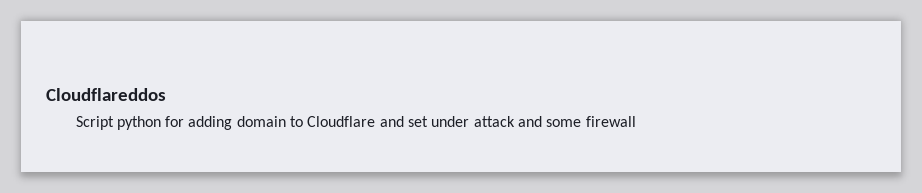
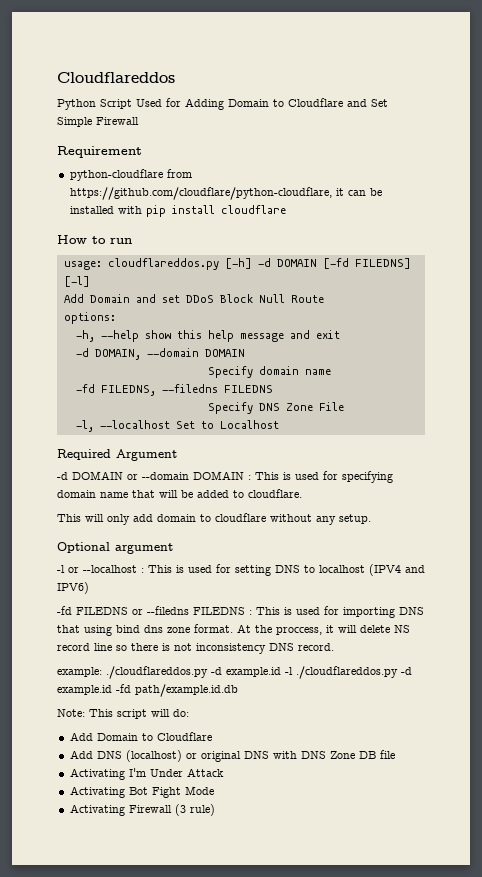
[75,116,636,130] Script python for adding domain to Cloudflare and set under attack and some firewall -> [57,98,388,110] [57,117,139,127] [57,146,142,158] [69,169,192,181] [69,187,382,200] [69,205,286,217] [57,235,132,244] [63,258,411,270] [63,276,90,287] [63,294,324,303] [63,312,116,324] [75,330,340,342] [75,348,245,360] [207,366,331,378] [75,384,273,396] [207,402,344,414] [75,420,279,432] [57,449,177,461] [57,471,393,483] [57,489,302,498] [57,513,371,525] [57,542,173,554] [57,564,425,576] [57,582,89,594] [57,606,424,618] [57,624,410,636] [57,643,334,654] [57,666,412,679] [57,684,238,697] [57,709,189,719] [69,732,212,741] [69,750,395,762] [69,768,224,780] [69,786,214,798] [69,804,215,816] Python Script Used for Adding Domain to Cloudflare and Set Simple Firewall // Requirement // python-cloudflare from https://github.com/cloudflare/python-cloudflare, it can be installed with pip install cloudflare // How to run // usage: cloudflareddos.py [-h] -d DOMAIN [-fd FILEDNS] [-l] // Add Domain and set DDoS Block Null Route // options: // -h, --help show this help message and exit // -d DOMAIN, --domain DOMAIN // Specify domain name // -fd FILEDNS, --filedns FILEDNS // Specify DNS Zone File // -l, --localhost Set to Localhost // Required Argument // -d DOMAIN or --domain DOMAIN : This is used for specifying domain name that will be added to cloudflare. // This will only add domain to cloudflare without any setup. // Optional argument // -l or --localhost : This is used for setting DNS to localhost (IPV4 and IPV6) // -fd FILEDNS or --filedns FILEDNS : This is used for importing DNS that using bind dns zone format. At the proccess, it will delete NS record line so there is not inconsistency DNS record. // example: ./cloudflareddos.py -d example.id -l ./cloudflareddos.py -d example.id -fd path/example.id.db // Note: This script will do: // Add Domain to Cloudflare // Add DNS (localhost) or original DNS with DNS Zone DB file // Activating I'm Under Attack // Activating Bot Fight Mode // Activating Firewall (3 rule)

